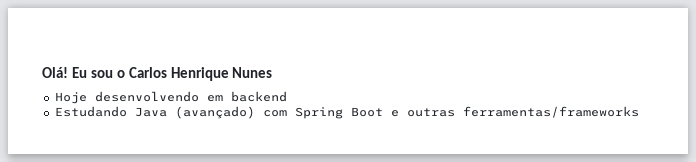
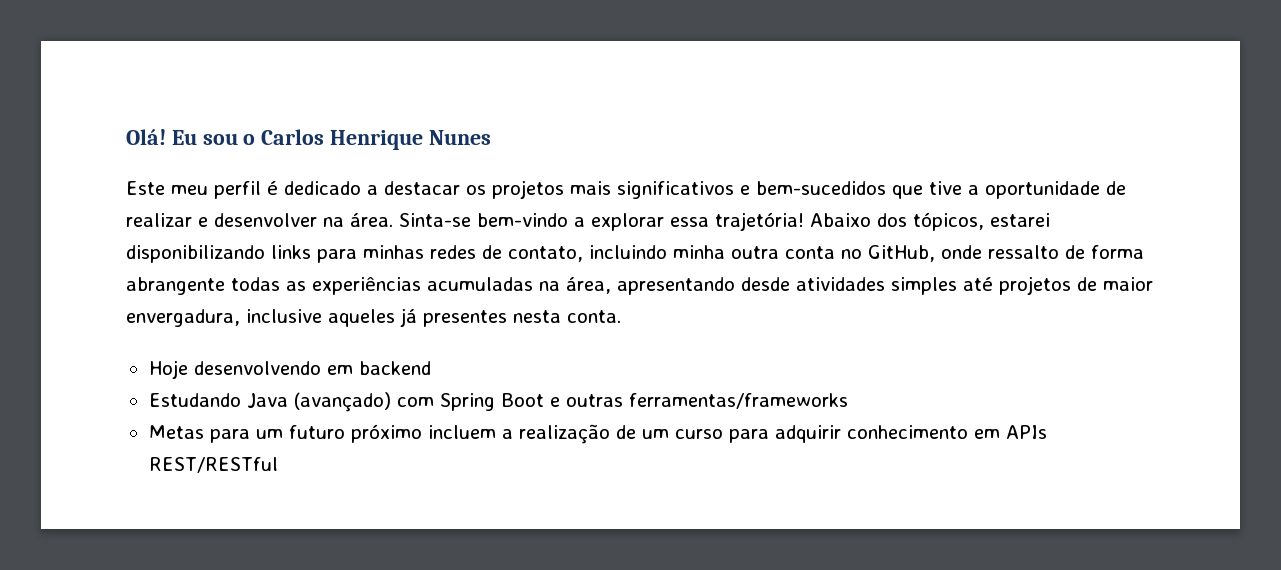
(273, 72) none -> [126,180,1126,199] [126,212,1050,231] [126,245,1144,263] [126,276,1153,295] [126,308,621,327] // Este meu perfil é dedicado a destacar os projetos mais significativos e bem-sucedidos que tive a oportunidade de realizar e desenvolver na área. Sinta-se bem-vindo a explorar essa trajetória! Abaixo dos tópicos, estarei disponibilizando links para minhas redes de contato, incluindo minha outra conta no GitHub, onde ressalto de forma abrangente todas as experiências acumuladas na área, apresentando desde atividades simples até projetos de maior envergadura, inclusive aqueles já presentes nesta conta.
(639, 112) none -> [148,424,1047,444] [148,457,278,473] // Metas para um futuro próximo incluem a realização de um curso para adquirir conhecimento em APIs REST/RESTful

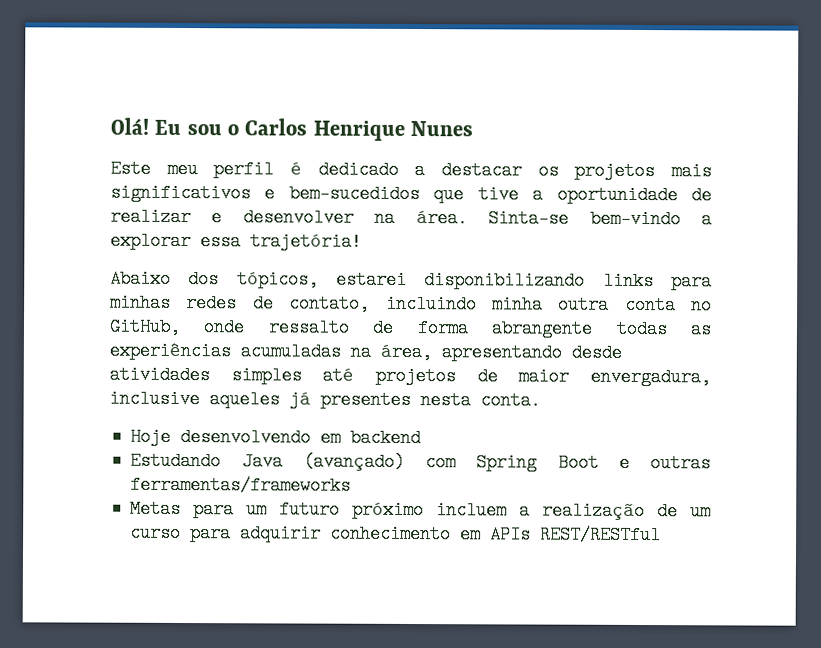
(804, 221) none -> (362, 241) //

